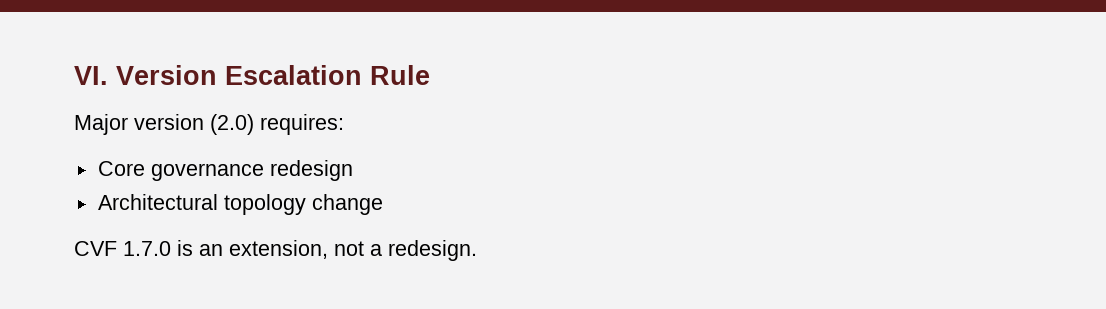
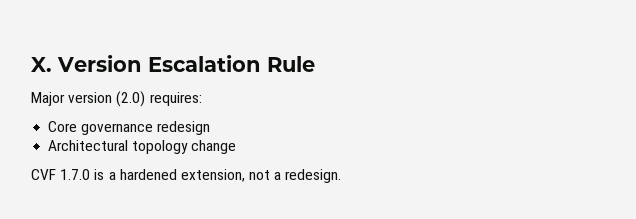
[74,66,108,85] VI. -> [31,57,52,72] X.
[199,244,223,256] an -> [108,169,177,180] a hardened

